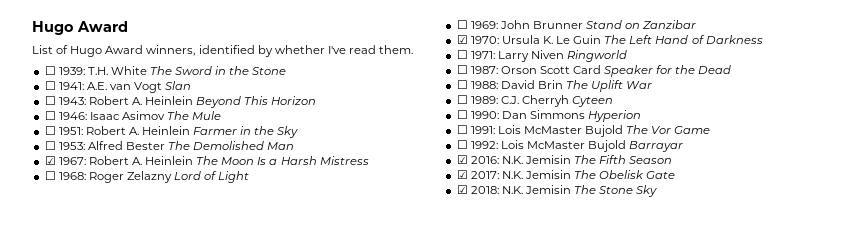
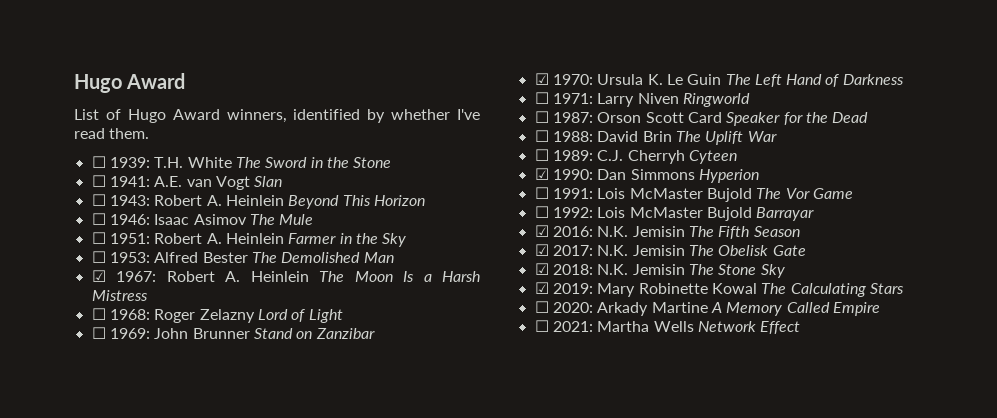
[456,110,468,119] ☐ -> [534,168,549,180] ☑
(658, 191) none -> [534,282,904,297] [534,301,880,316] [534,320,801,334] // ☑ 2019: Mary Robinette Kowal The Calculating Stars // ☐ 2020: Arkady Martine A Memory Called Empire // ☐ 2021: Martha Wells Network Effect

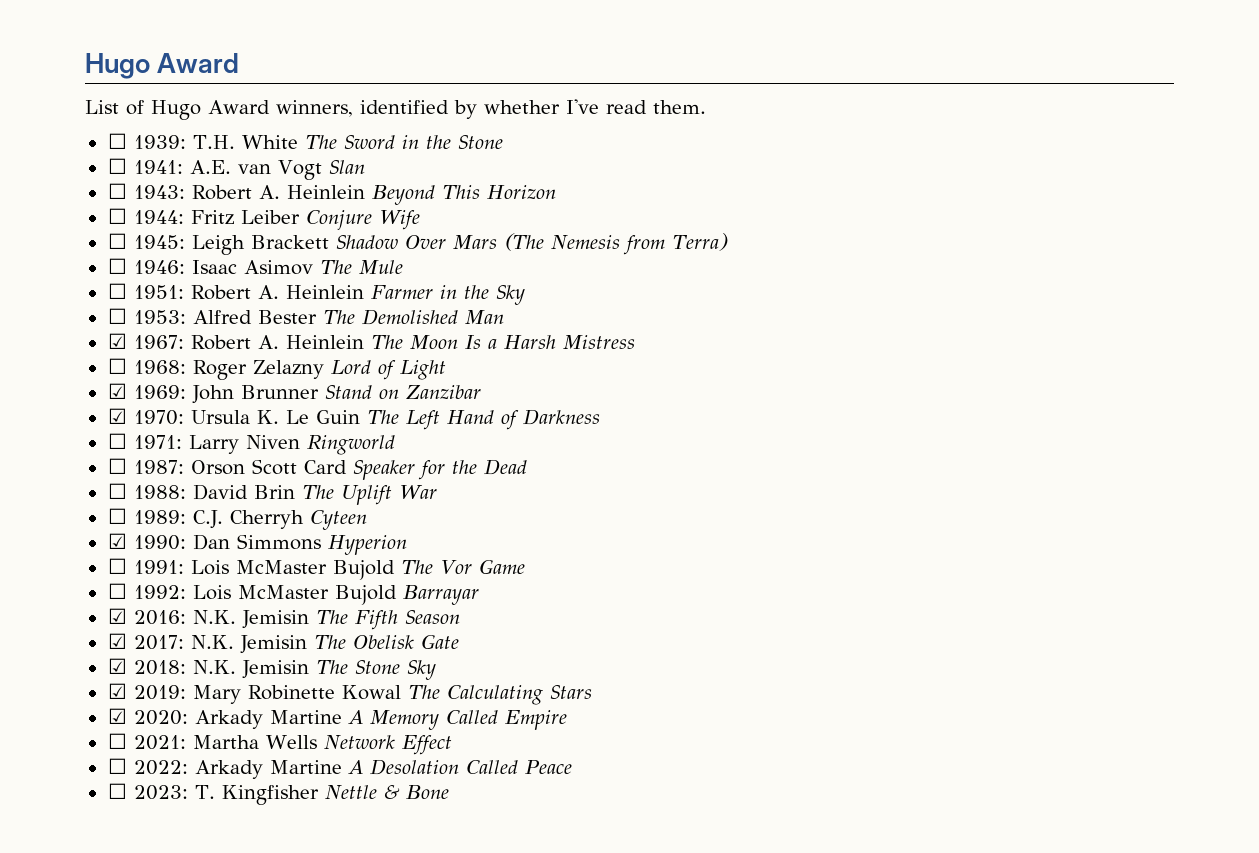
(425, 200) none -> [107,208,420,230] [107,233,728,255] // ☐ 1944: Fritz Leiber Conjure Wife // ☐ 1945: Leigh Brackett Shadow Over Mars (The Nemesis from Terra)
[91,327,106,339] ☐ -> [107,383,127,399] ☑
[534,301,549,313] ☐ -> [107,708,127,724] ☑
(801, 327) none -> [107,758,572,779] [107,783,449,805] // ☐ 2022: Arkady Martine A Desolation Called Peace // ☐ 2023: T. Kingfisher Nettle & Bone

